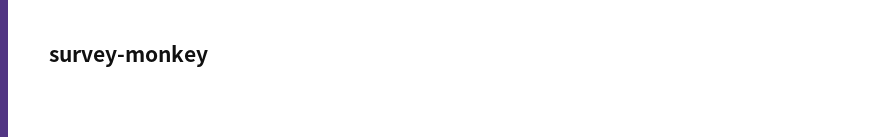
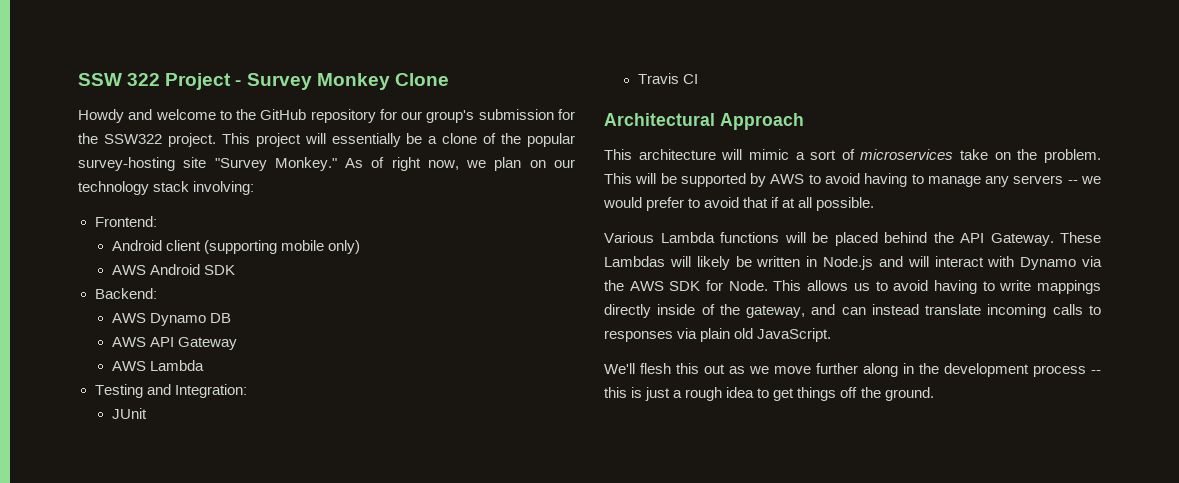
[49,45,208,67] survey-monkey -> [78,73,449,90] [78,109,575,123] [78,133,576,147] [78,157,575,171] [78,181,255,195] [94,216,157,227] [111,240,361,254] [111,264,235,275] [94,288,157,299] [111,313,231,326] [111,337,237,350] [111,360,204,371] [94,384,247,398] [111,408,147,419] [637,73,698,84] [604,113,804,130] [604,149,1101,163] [604,173,1101,187] [603,197,875,211] [604,232,1101,246] [604,256,1102,270] [604,280,1101,294] [604,304,1101,318] [604,328,832,342] [604,363,1101,377] [604,387,934,401] SSW 322 Project - Survey Monkey Clone // Howdy and welcome to the GitHub repository for our group's submission for the SSW322 project. This project will essentially be a clone of the popular survey-hosting site "Survey Monkey." As of right now, we plan on our technology stack involving: // Frontend: // Android client (supporting mobile only) // AWS Android SDK // Backend: // AWS Dynamo DB // AWS API Gateway // AWS Lambda // Testing and Integration: // JUnit // Travis CI // Architectural Approach // This architecture will mimic a sort of microservices take on the problem. This will be supported by AWS to avoid having to manage any servers -- we would prefer to avoid that if at all possible. // Various Lambda functions will be placed behind the API Gateway. These Lambdas will likely be written in Node.js and will interact with Dynamo via the AWS SDK for Node. This allows us to avoid having to write mappings directly inside of the gateway, and can instead translate incoming calls to responses via plain old JavaScript. // We'll flesh this out as we move further along in the development process -- this is just a rough idea to get things off the ground.

